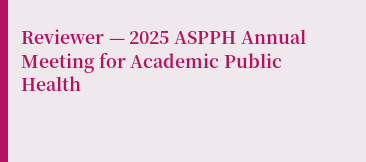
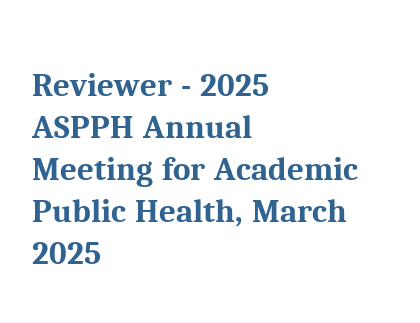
[108,38,125,44] — -> [180,86,191,96] -
[21,76,81,91] Health -> [134,199,347,227] [32,242,101,264] Health, March 2025

